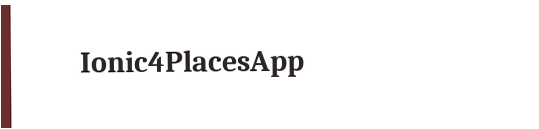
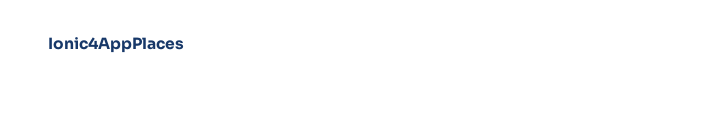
[79,48,305,79] Ionic4PlacesApp -> [48,37,184,53] Ionic4AppPlaces

